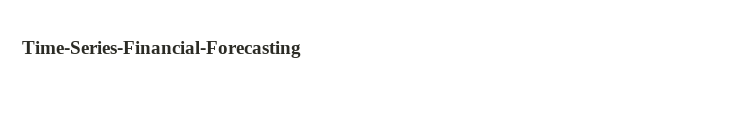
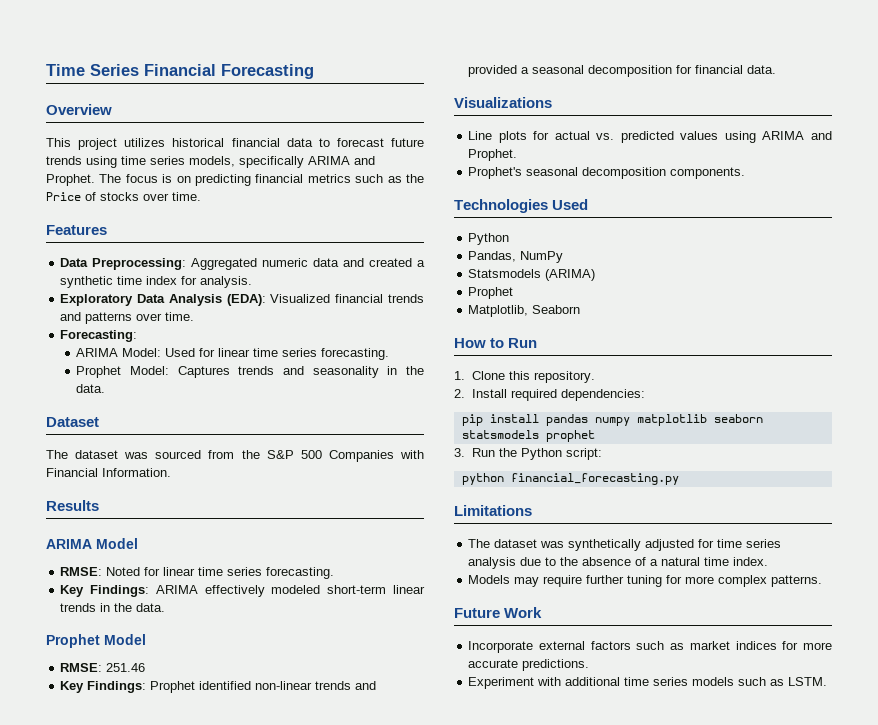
[22,41,301,58] Time-Series-Financial-Forecasting -> [46,64,314,79] [46,104,112,115] [46,138,424,150] [46,156,375,168] [46,174,424,186] [46,192,201,201] [46,225,107,235] [60,258,425,270] [60,276,253,288] [60,294,424,306] [60,312,195,324] [60,330,138,342] [76,348,390,360] [76,366,424,378] [76,384,106,393] [46,417,99,427] [46,450,424,462] [46,468,171,477] [46,500,99,511] [46,538,138,549] [60,567,335,579] [60,585,425,597] [60,603,166,612] [46,634,146,648] [60,663,146,672] [60,681,377,693] [468,65,777,77] [454,97,552,108] [468,131,832,143] [468,149,518,161] [468,167,746,179] [454,199,589,213] [468,233,510,245] [468,251,564,263] [468,269,596,281] [468,287,514,299] [468,305,581,317] [454,338,538,348] [454,371,595,383] [454,389,645,401] [461,414,763,426] [461,430,595,442] [454,448,602,460] [461,473,679,485] [454,505,532,516] [468,539,782,551] [468,557,769,569] [468,575,823,587] [454,607,543,618] [468,641,832,653] [468,659,590,671] [468,677,828,689] Time Series Financial Forecasting // Overview // This project utilizes historical financial data to forecast future trends using time series models, specifically ARIMA and Prophet. The focus is on predicting financial metrics such as the Price of stocks over time. // Features // Data Preprocessing: Aggregated numeric data and created a synthetic time index for analysis. // Exploratory Data Analysis (EDA): Visualized financial trends and patterns over time. // Forecasting: // ARIMA Model: Used for linear time series forecasting. // Prophet Model: Captures trends and seasonality in the data. // Dataset // The dataset was sourced from the S&P 500 Companies with Financial Information. // Results // ARIMA Model // RMSE: Noted for linear time series forecasting. // Key Findings: ARIMA effectively modeled short-term linear trends in the data. // Prophet Model // RMSE: 251.46 // Key Findings: Prophet identified non-linear trends and provided a seasonal decomposition for financial data. // Visualizations // Line plots for actual vs. predicted values using ARIMA and Prophet. // Prophet's seasonal decomposition components. // Technologies Used // Python // Pandas, NumPy // Statsmodels (ARIMA) // Prophet // Matplotlib, Seaborn // How to Run // 1. Clone this repository. // 2. Install required dependencies: // pip install pandas numpy matplotlib seaborn statsmodels prophet // 3. Run the Python script: // python financial_forecasting.py // Limitations // The dataset was synthetically adjusted for time series analysis due to the absence of a natural time index. // Models may require further tuning for more complex patterns. // Future Work // Incorporate external factors such as market indices for more accurate predictions. // Experiment with additional time series models such as LSTM.

